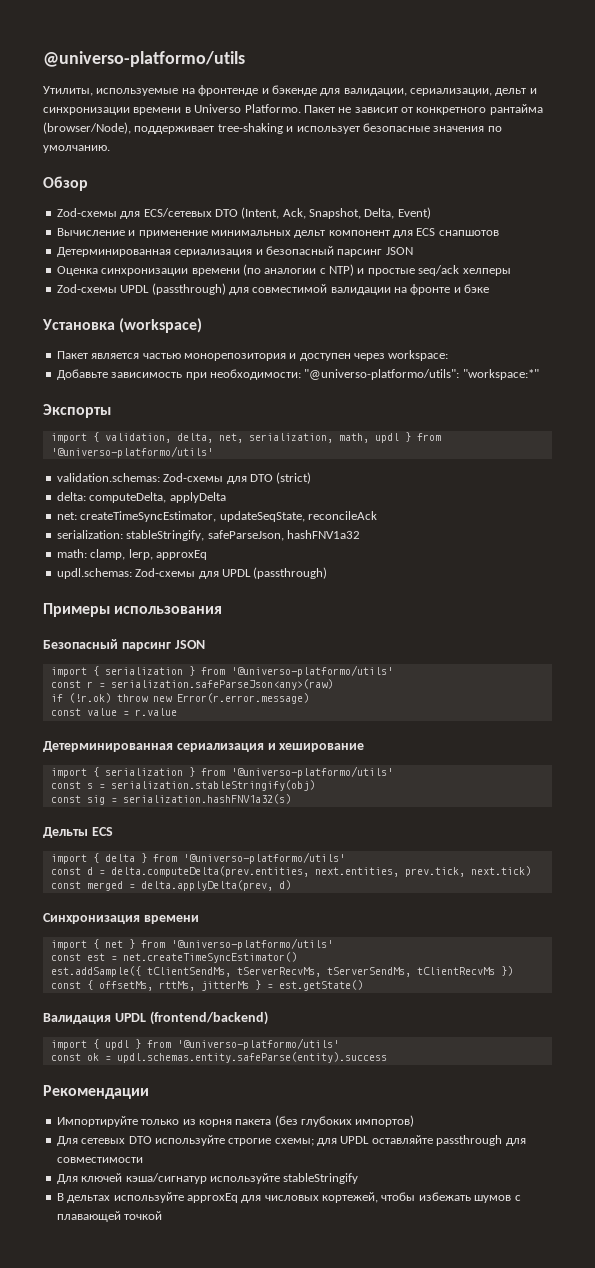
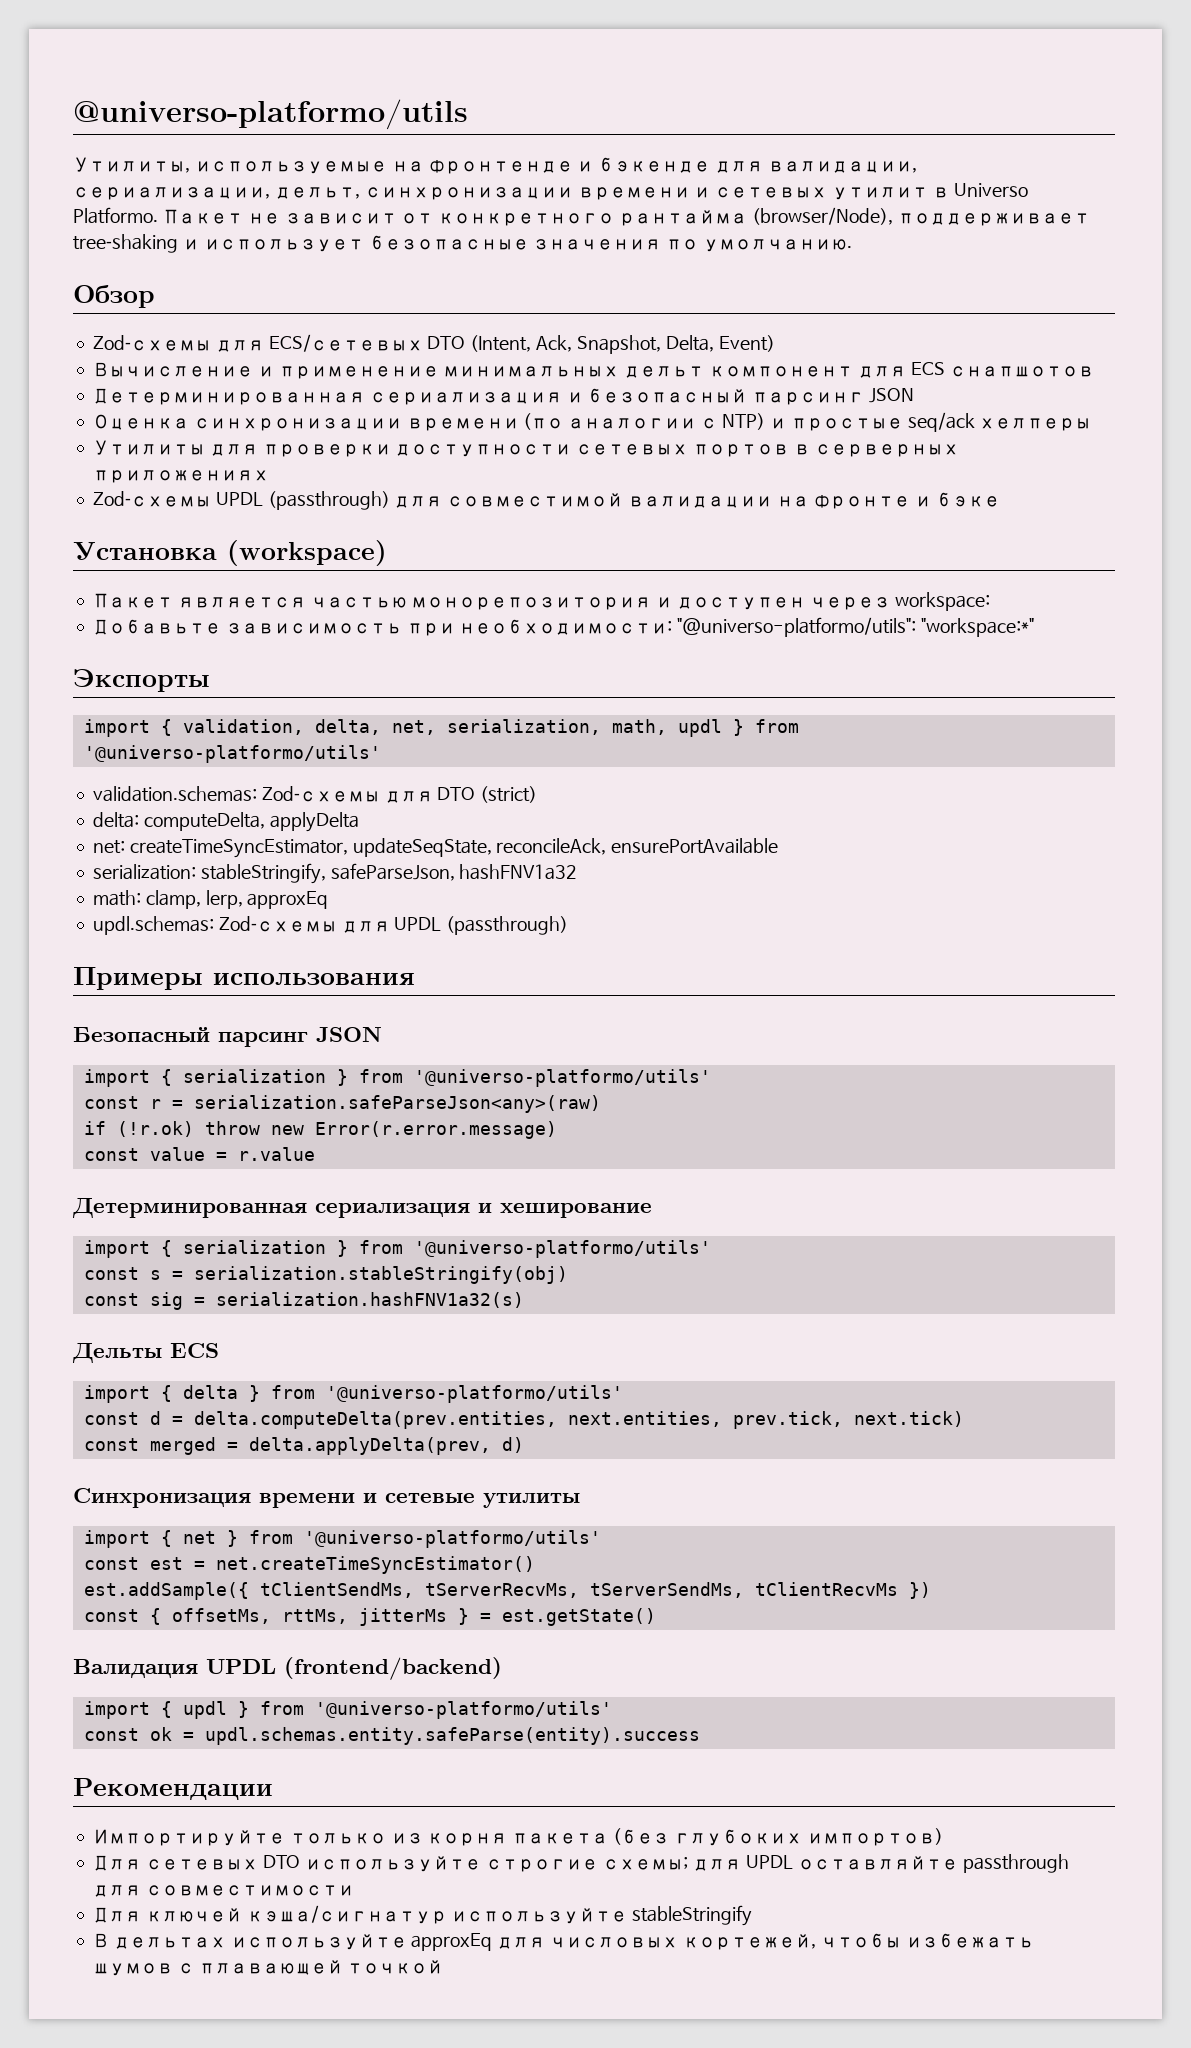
[495,88,537,96] [43,107,182,115] дельт и синхронизации времени -> [274,187,929,200] дельт, синхронизации времени и сетевых утилит
(511, 272) none -> [92,440,959,457] [92,470,269,483] // Утилиты для проверки доступности сетевых портов в серверных приложениях
[307,511,377,520] reconcileAck -> [496,838,779,855] reconcileAck, ensurePortAvailable
(199, 919) none -> [363,1493,580,1508] и сетевые утилиты

